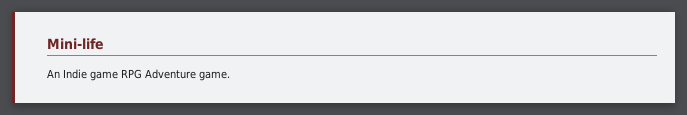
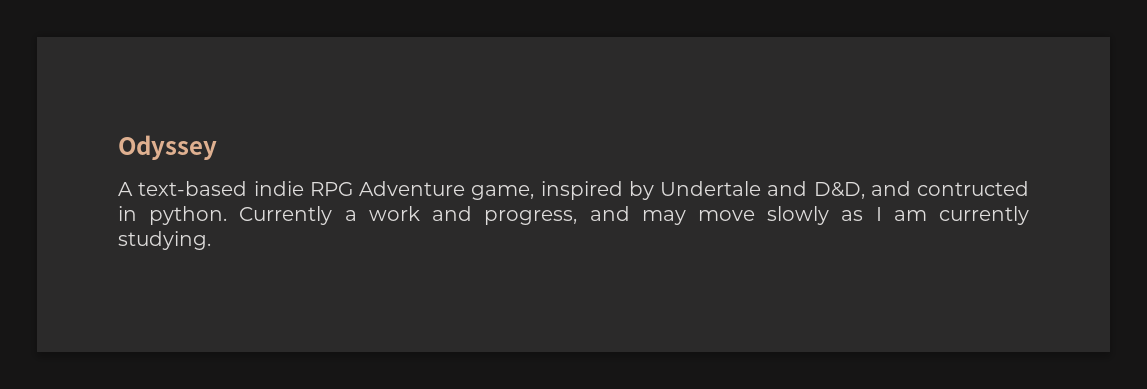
[47,38,104,50] [47,69,230,81] Mini-life // An Indie game RPG Adventure game. -> [118,135,217,160] [118,181,1029,200] [118,206,1029,225] [118,231,211,250] Odyssey // A text-based indie RPG Adventure game, inspired by Undertale and D&D, and contructed in python. Currently a work and progress, and may move slowly as I am currently studying.

